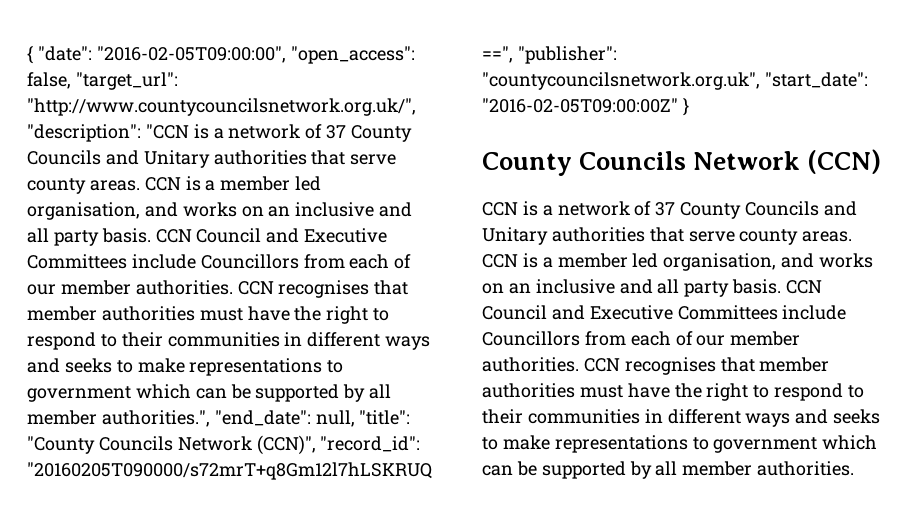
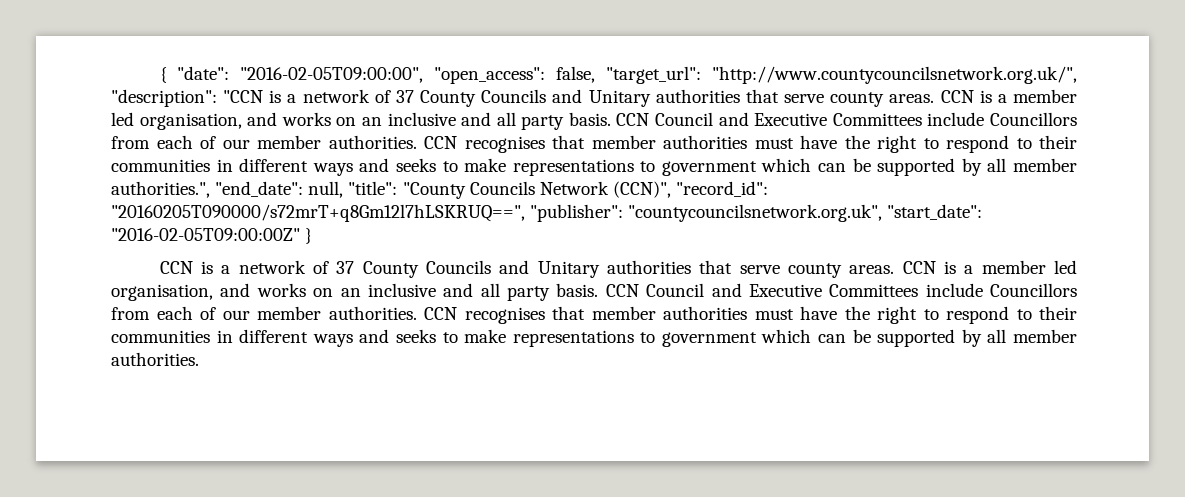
[482,149,882,176] // County Councils Network (CCN) -> (313, 236) none

